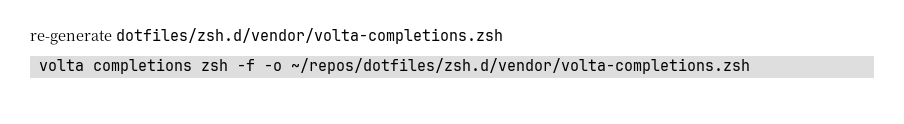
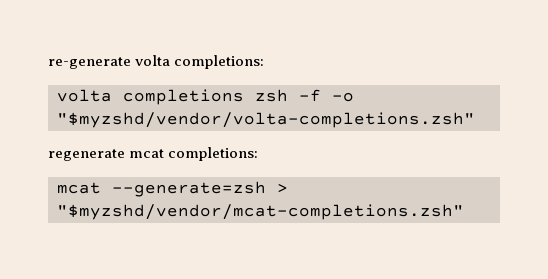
[116,28,503,44] dotfiles/zsh.d/vendor/volta-completions.zsh -> [135,55,265,69] volta completions:
[290,58,750,74] ~/repos/dotfiles/zsh.d/vendor/volta-completions.zsh -> [57,112,475,128] [48,147,259,161] [57,181,288,197] [57,204,464,220] "$myzshd/vendor/volta-completions.zsh" // regenerate mcat completions: // mcat --generate=zsh > "$myzshd/vendor/mcat-completions.zsh"

